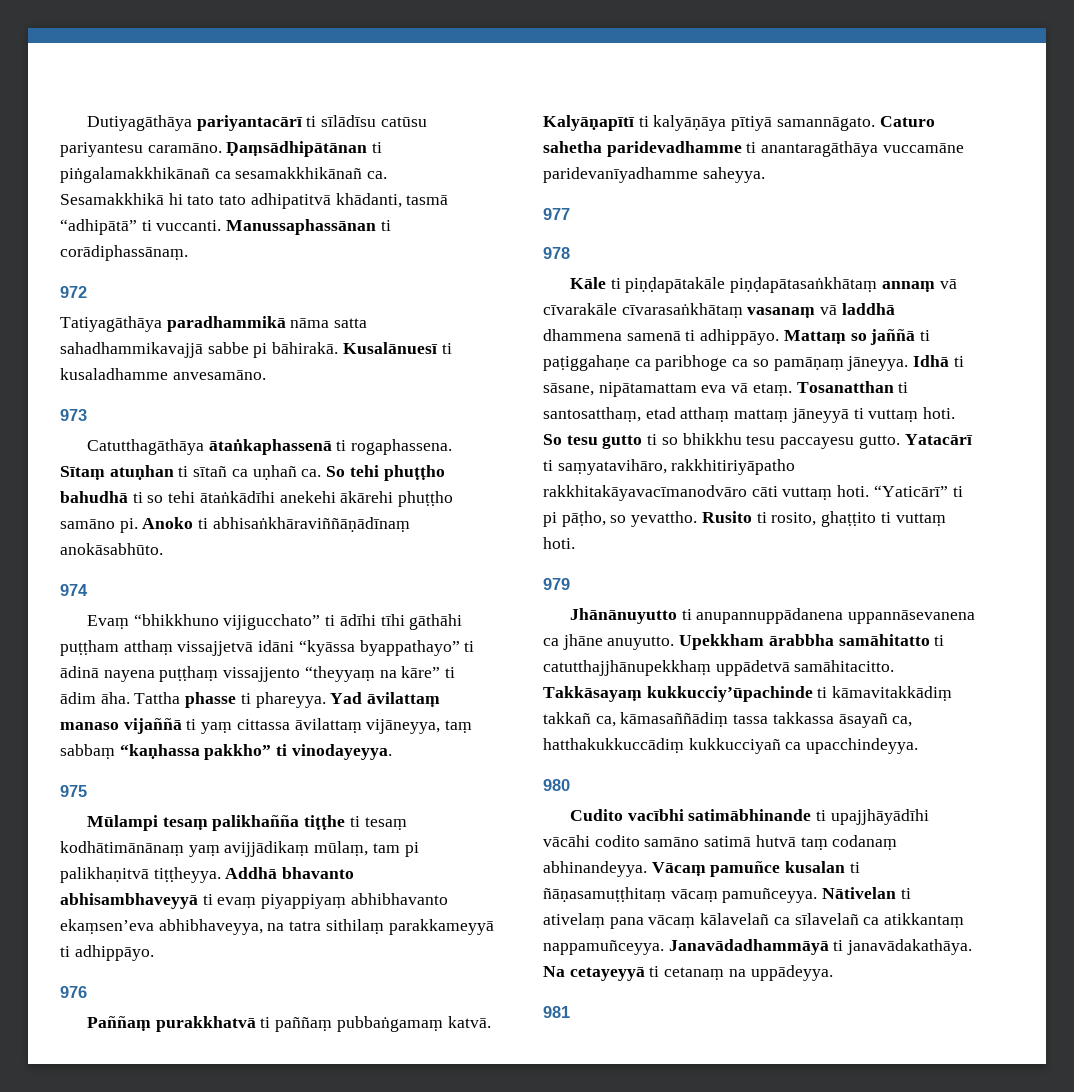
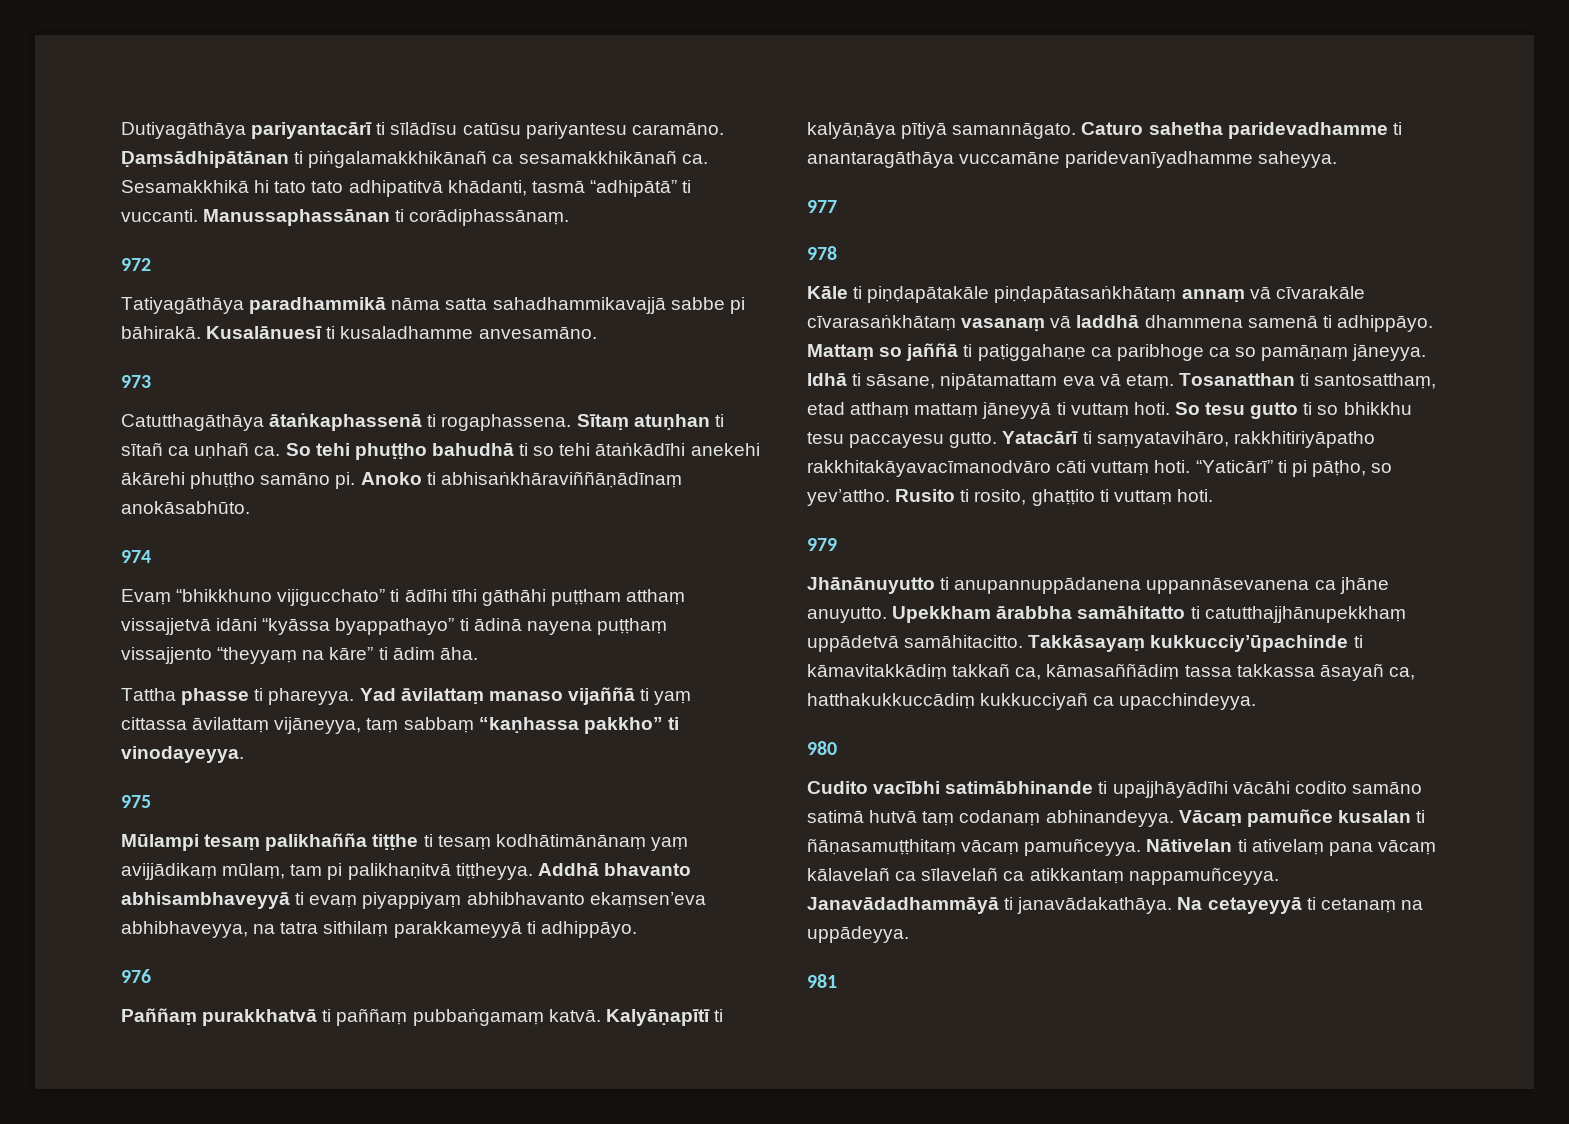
(130, 698) none -> (478, 653) //
[631,511,698,527] yevattho. -> [807,489,890,506] yev’attho.

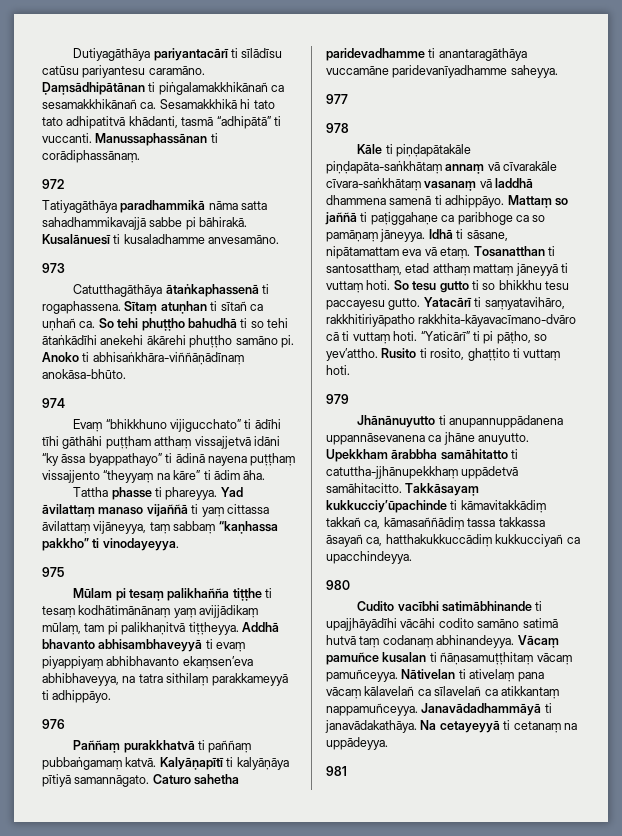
[440,471,682,488] [121,501,250,514] abhisaṅkhāraviññāṇādīnaṃ anokāsabhūto. -> [92,352,244,365] [42,369,126,379] abhisaṅkhāra-viññāṇādīnaṃ anokāsa-bhūto.
[262,618,331,635] “kyāssa -> [42,453,86,466] “ky āssa
[121,834,199,851] Mūlampi -> [73,588,126,601] Mūlam pi
[994,285,1177,303] piṇḍapātasaṅkhātaṃ -> [326,161,442,174] piṇḍapāta-saṅkhātaṃ
[807,314,956,331] cīvarasaṅkhātaṃ -> [326,178,421,191] cīvara-saṅkhātaṃ
[807,460,1087,477] rakkhitakāyavacīmanodvāro cāti -> [418,314,577,327] [326,331,350,341] rakkhita-kāyavacīmano-dvāro cā ti
[1204,606,1406,623] catutthajjhānupekkhaṃ -> [326,466,458,479] catuttha-jjhānupekkhaṃ

